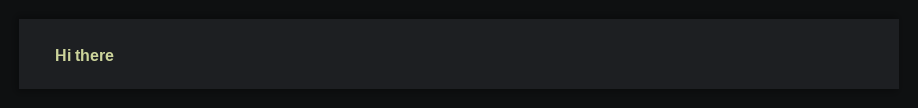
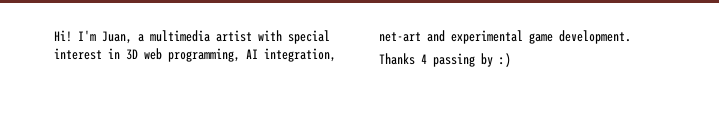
[55,49,115,61] Hi there -> [54,30,330,44] [54,48,336,62] [379,30,631,44] [379,53,511,67] Hi! I'm Juan, a multimedia artist with special interest in 3D web programming, AI integration, net-art and experimental game development. // Thanks 4 passing by :)

